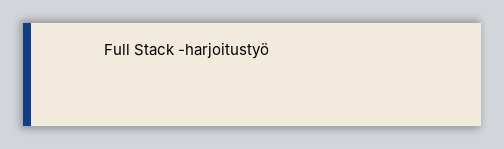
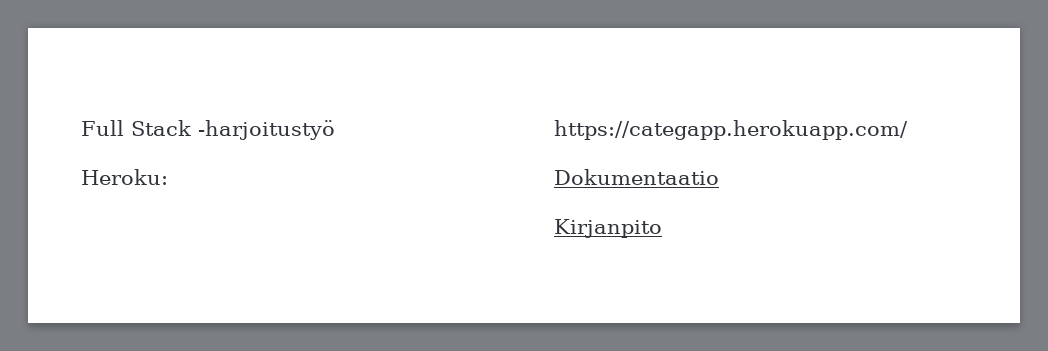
(270, 50) none -> [81,169,168,185] [554,120,908,140] [554,169,719,185] [554,219,662,238] // Heroku: https://categapp.herokuapp.com/ // Dokumentaatio // Kirjanpito

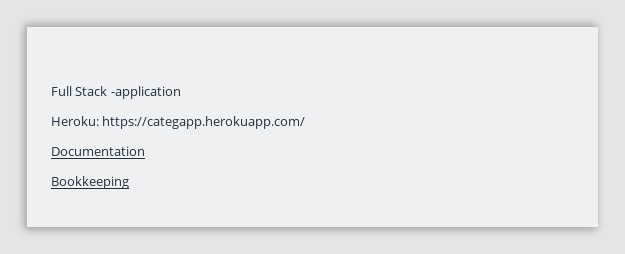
[198,120,335,140] -harjoitustyö -> [110,86,181,99] -application
[554,169,719,185] [554,219,662,238] Dokumentaatio // Kirjanpito -> [51,146,145,156] [51,176,129,189] Documentation // Bookkeeping

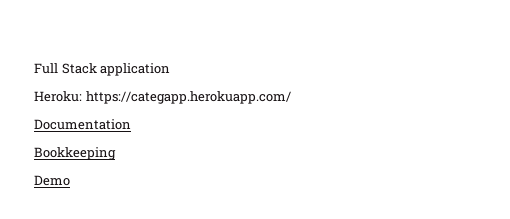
[110,86,181,99] -application -> [100,63,171,76] application
(129, 182) none -> [34,175,70,186] // Demo

